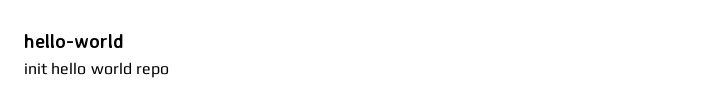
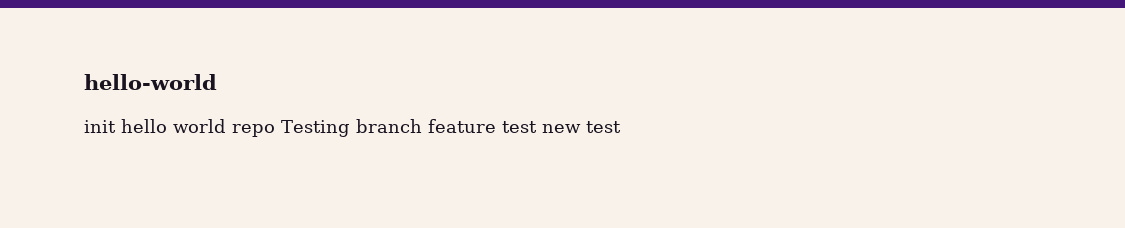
(169, 72) none -> [281,119,621,137] Testing branch feature test new test

